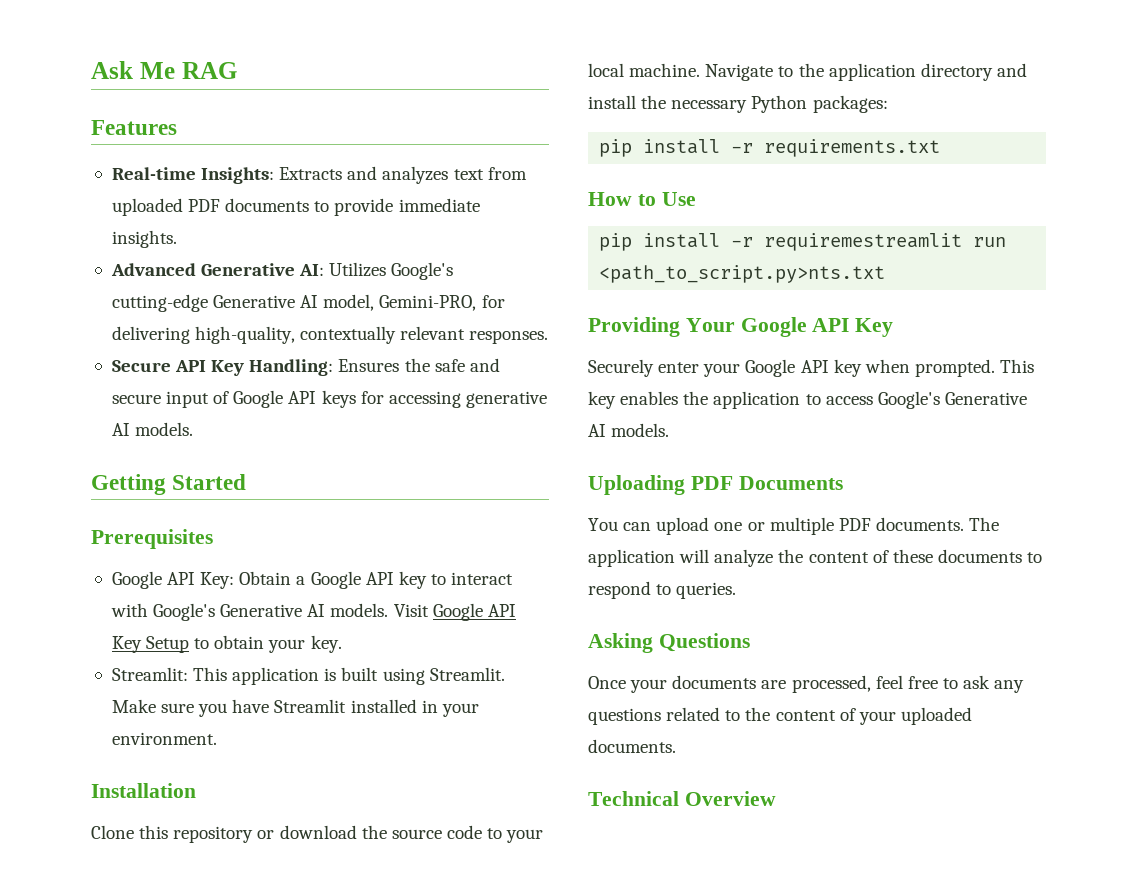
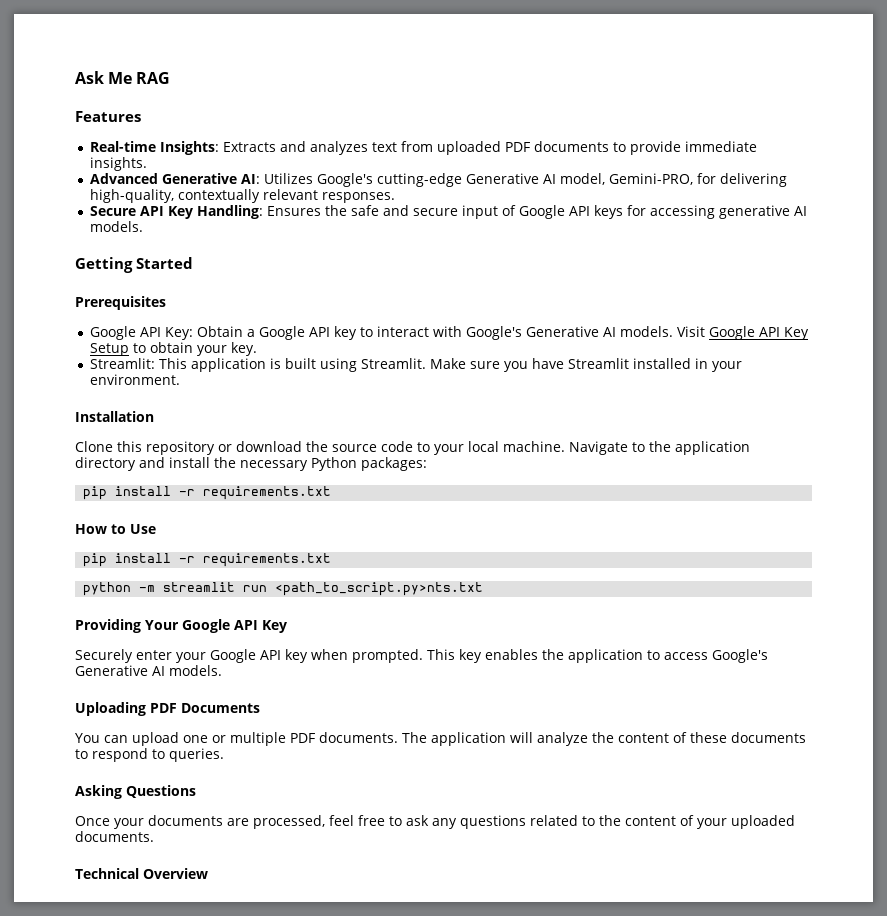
[764,233,963,251] requiremestreamlit -> [203,553,332,567] [83,582,236,596] requirements.txt // python -m streamlit

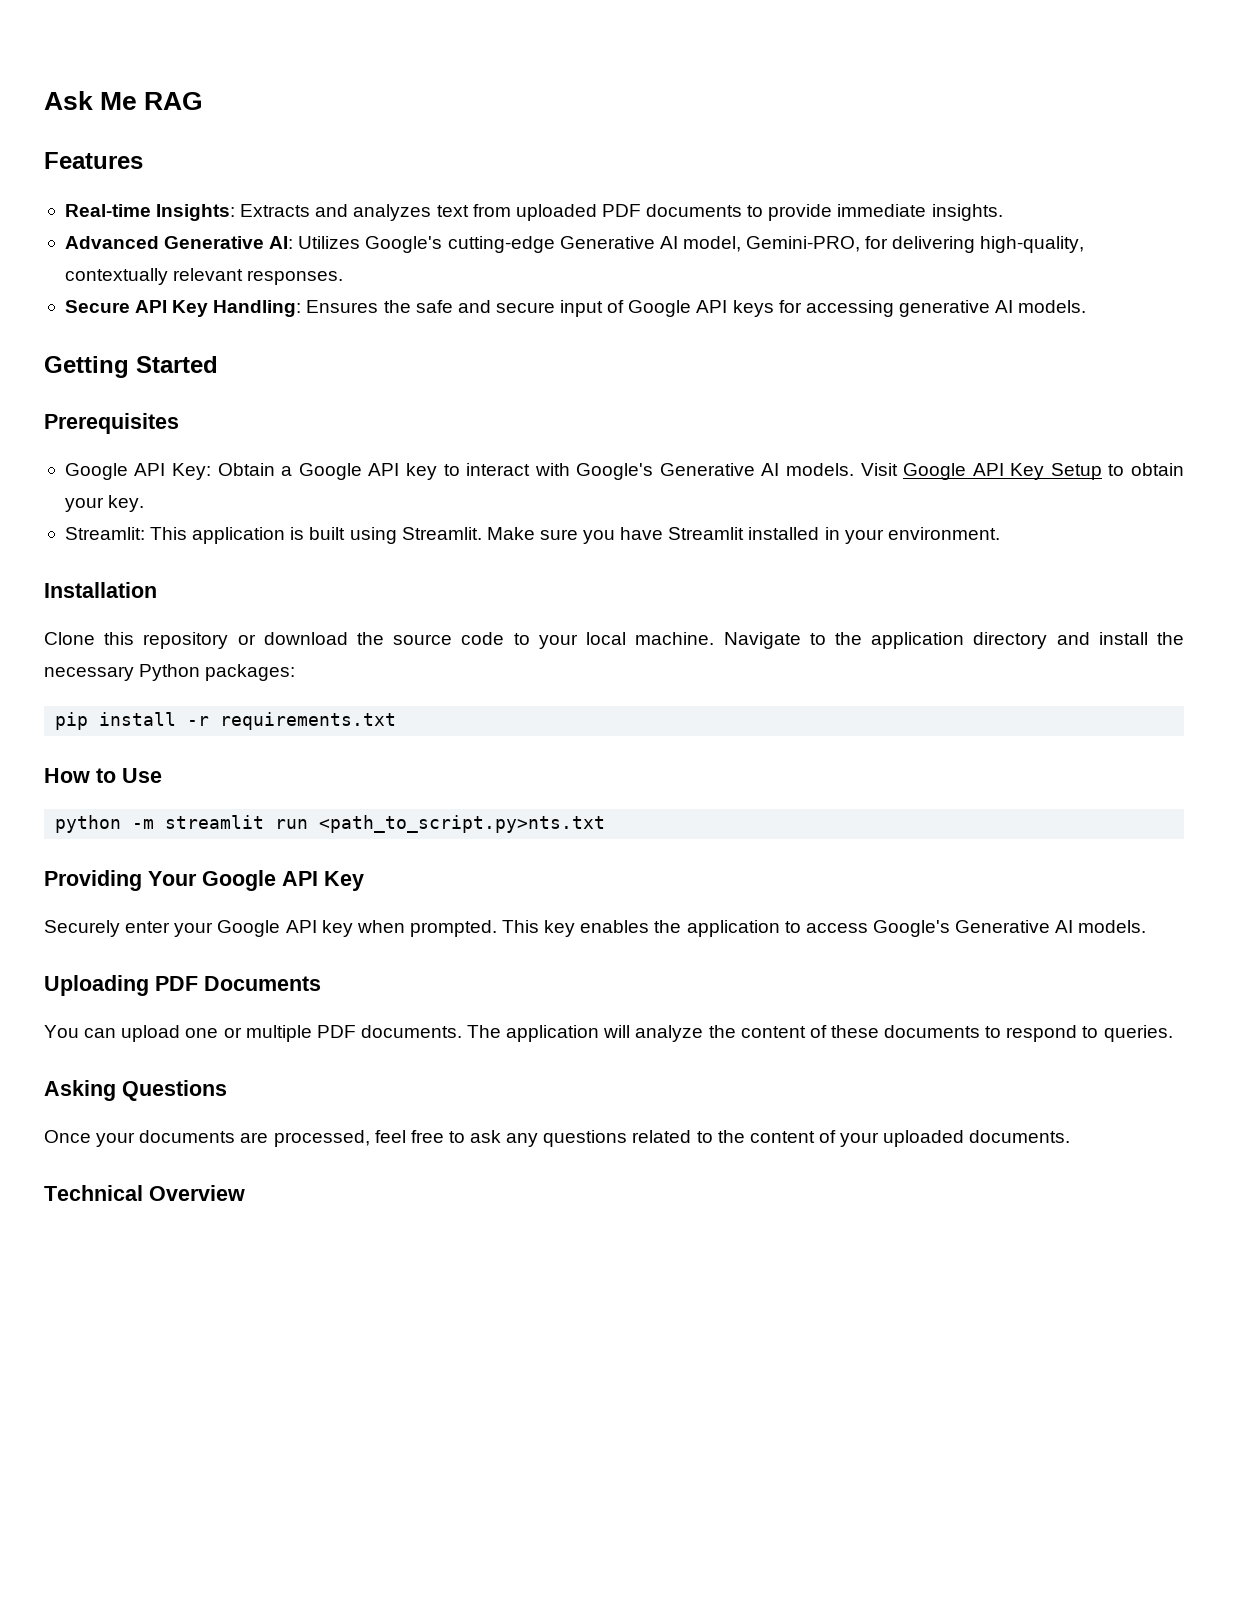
[83,553,332,567] // pip install -r requirements.txt -> (162, 775) none

